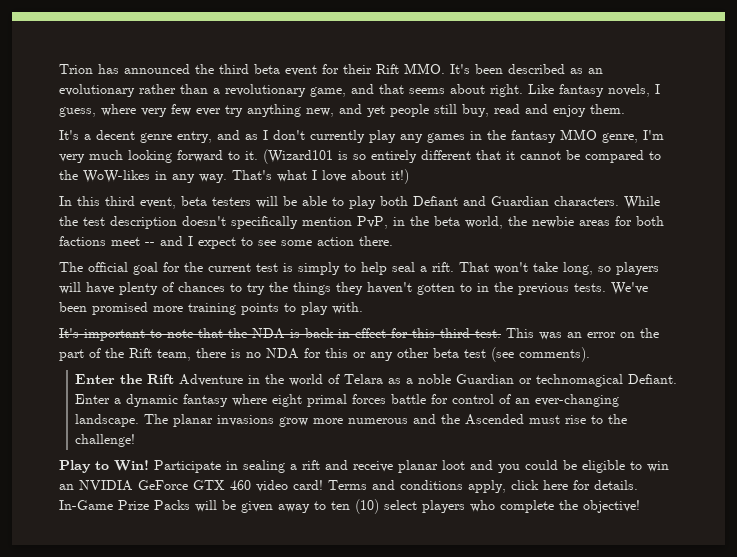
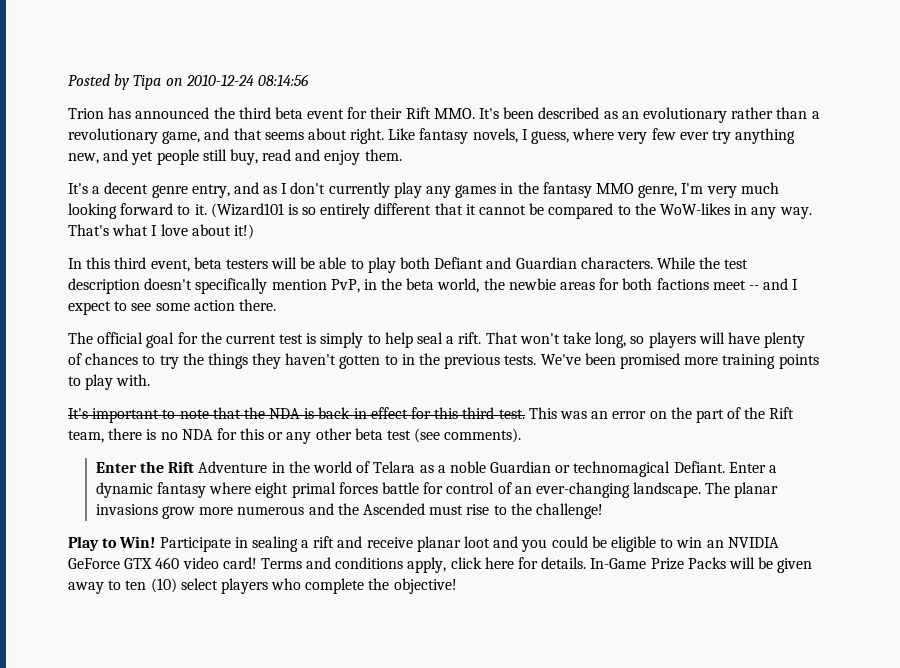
(59, 69) none -> [68,74,309,90] Posted by Tipa on 2010-12-24 08:14:56 //

